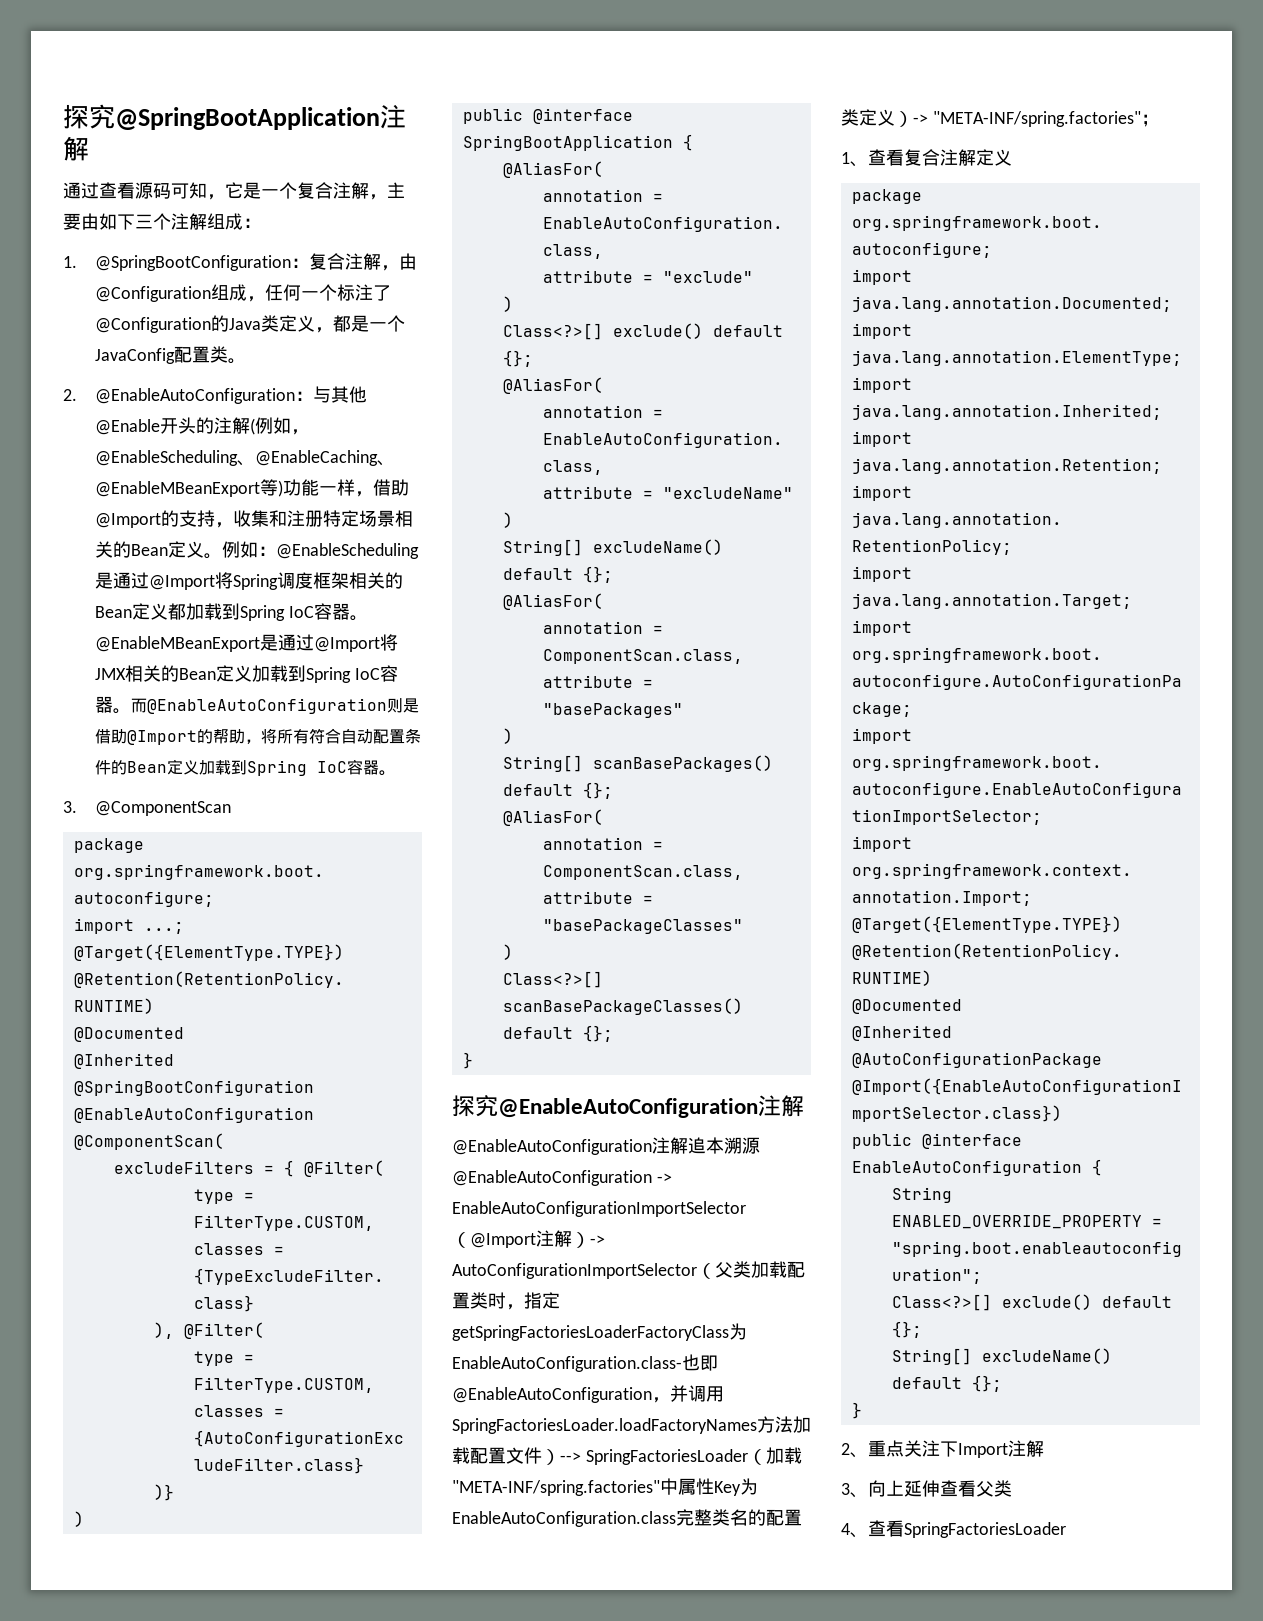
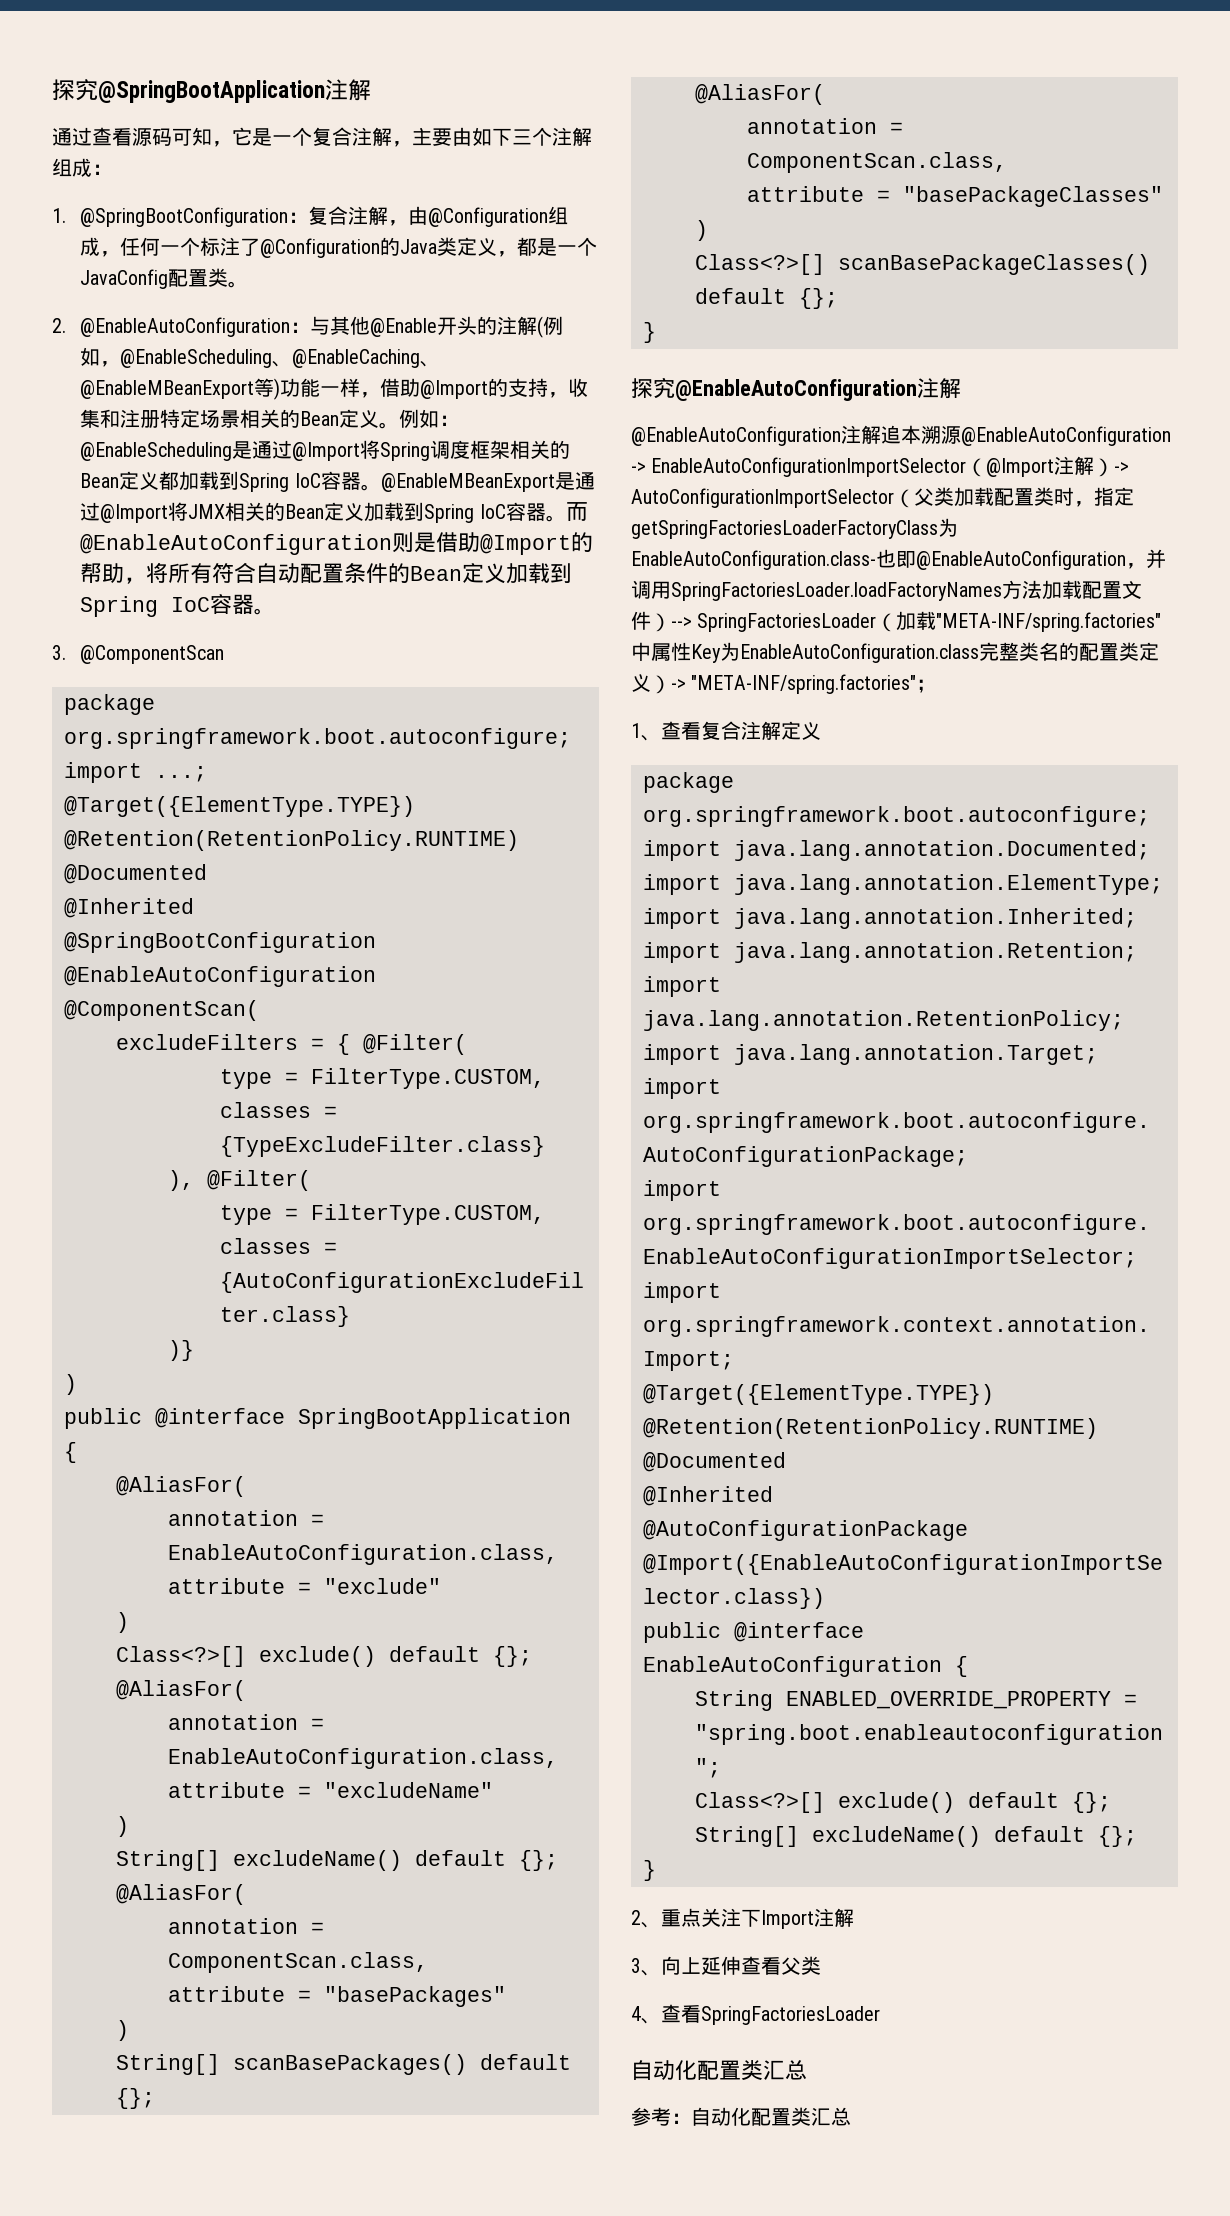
(1066, 1530) none -> [631,2060,807,2080] [631,2107,851,2126] // 自动化配置类汇总 // 参考：自动化配置类汇总

